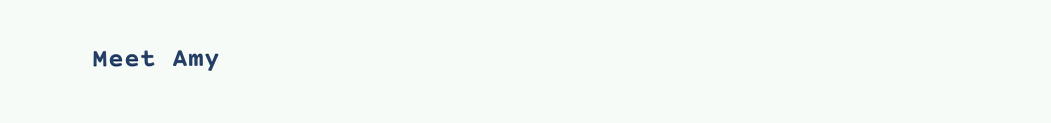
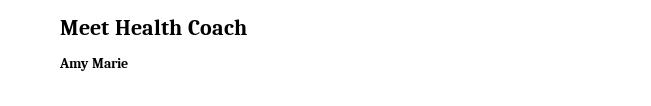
[171,49,221,72] Amy -> [114,19,247,35] [59,58,128,71] Health Coach // Amy Marie

